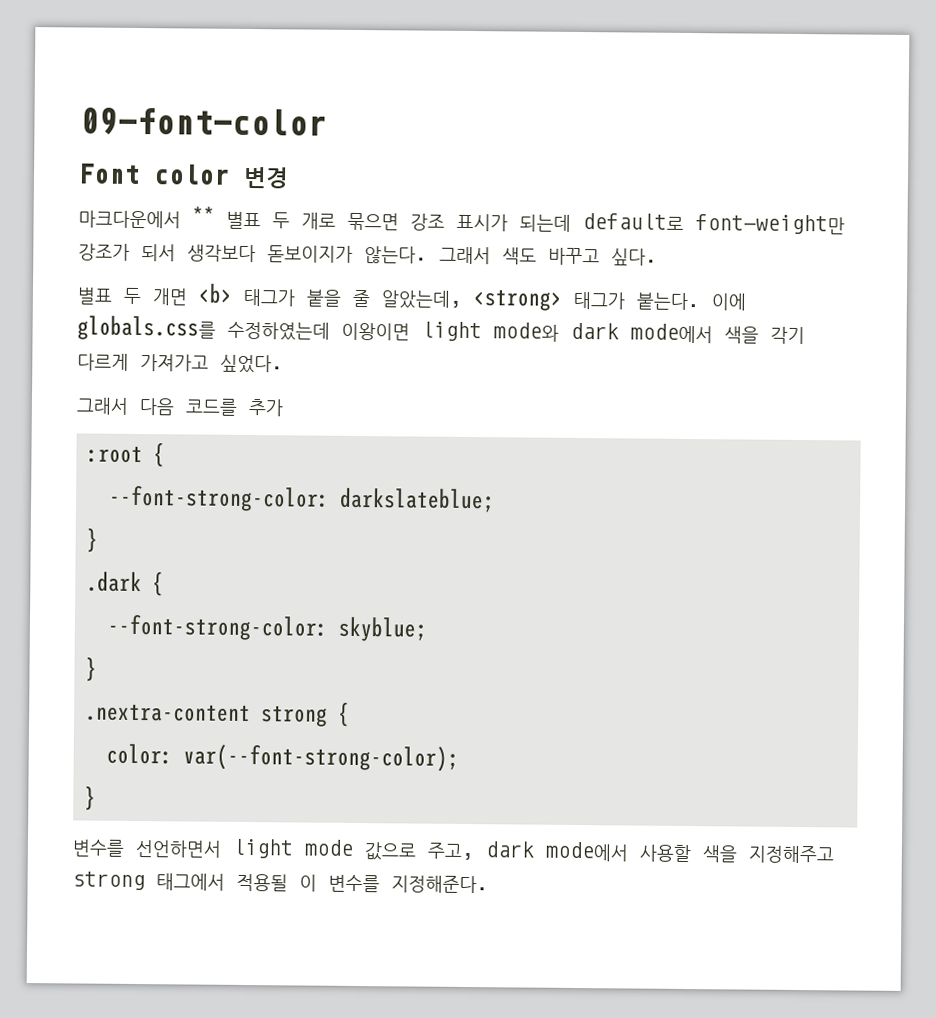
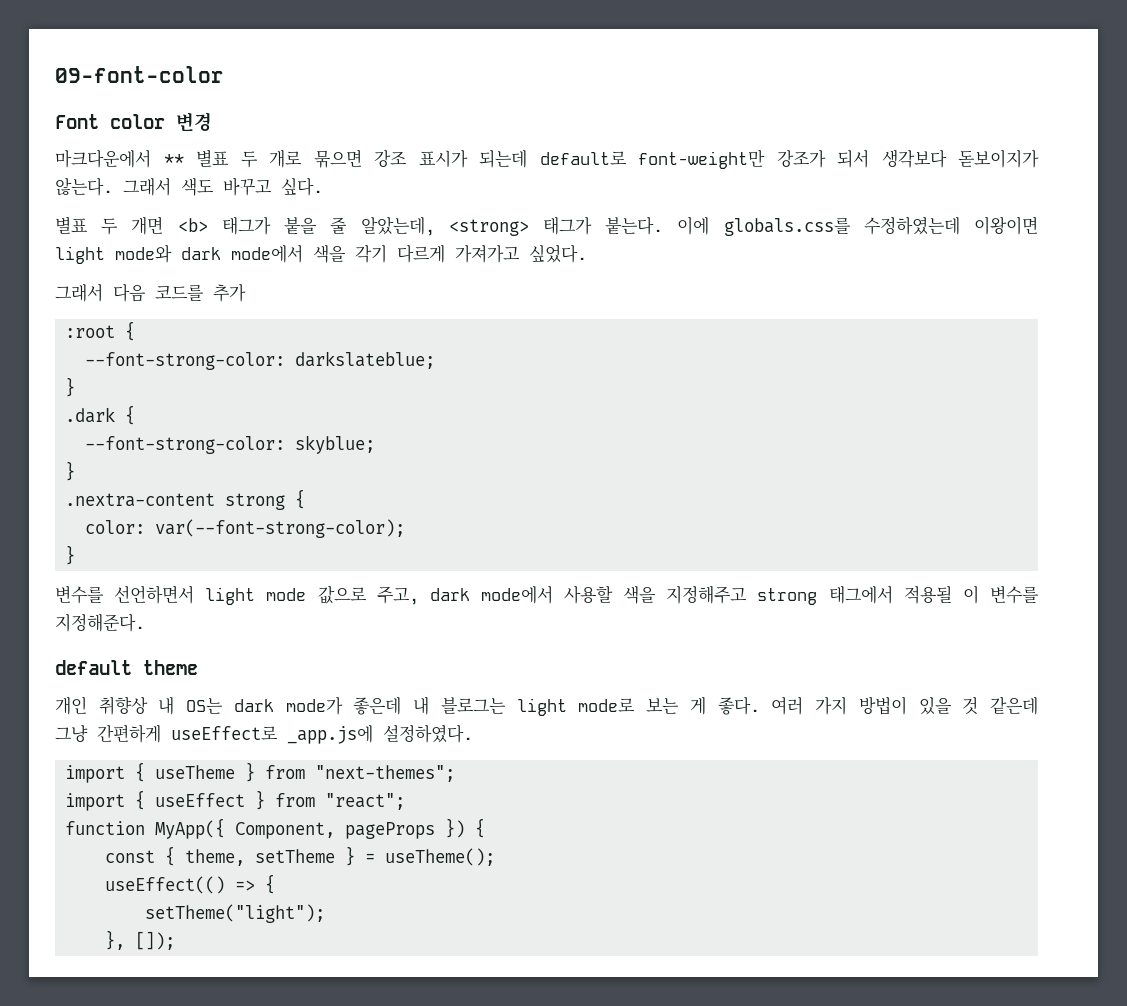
(489, 884) none -> [55,660,198,675] [55,696,1038,716] [55,724,473,744] [65,762,456,783] [65,790,406,811] [65,818,486,839] [105,846,496,866] [105,874,276,894] [145,904,326,923] [105,930,176,950] // default theme // 개인 취향상 내 OS는 dark mode가 좋은데 내 블로그는 light mode로 보는 게 좋다. 여러 가지 방법이 있을 것 같은데 그냥 간편하게 useEffect로 _app.js에 설정하였다. // import { useTheme } from "next-themes"; // import { useEffect } from "react"; // function MyApp({ Component, pageProps }) { // const { theme, setTheme } = useTheme(); // useEffect(() => { // setTheme("light"); // }, []);

